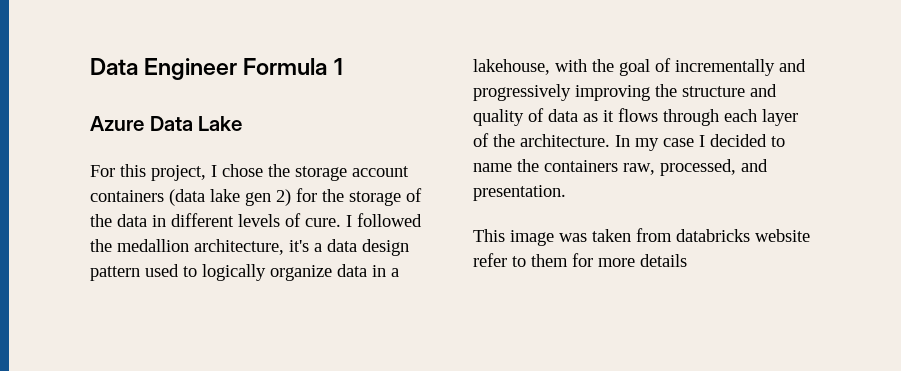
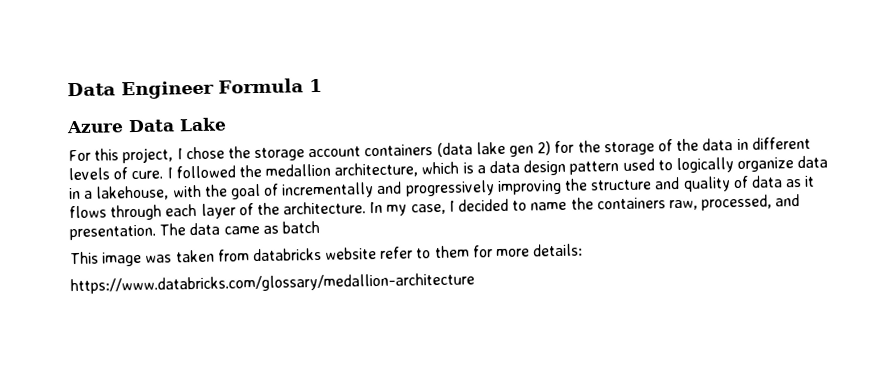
[289,240,309,252] it's -> [421,161,474,175] which is
[663,138,694,147] case -> [410,203,446,215] case,
(566, 193) none -> [159,220,320,236] The data came as batch
[640,254,687,267] details -> [533,243,584,257] [70,272,475,295] details: // https://www.databricks.com/glossary/medallion-architecture

